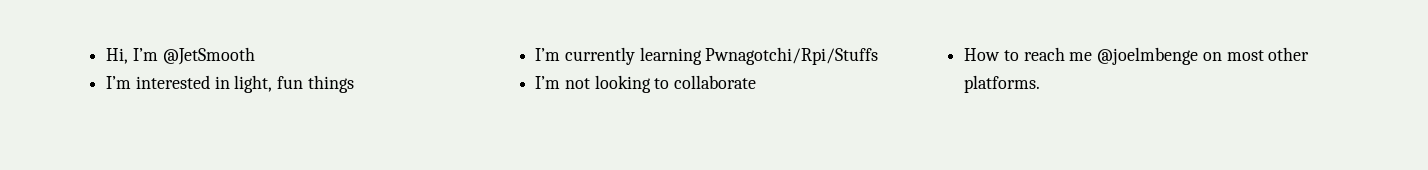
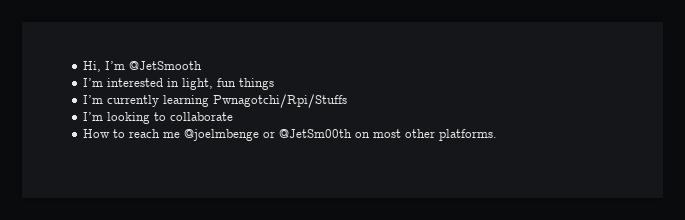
[564,78,590,89] not -> (104, 116) none
(1199, 56) none -> [263,129,353,138] or @JetSm00th

